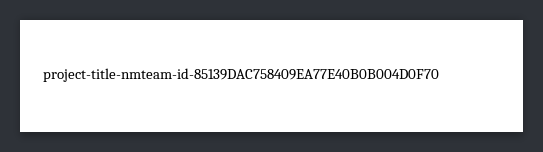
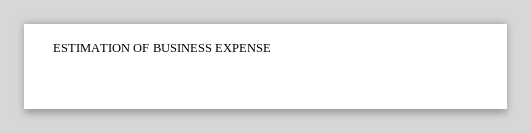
[43,68,439,82] project-title-nmteam-id-85139DAC758409EA77E40B0B004D0F70 -> [53,44,272,52] ESTIMATION OF BUSINESS EXPENSE

